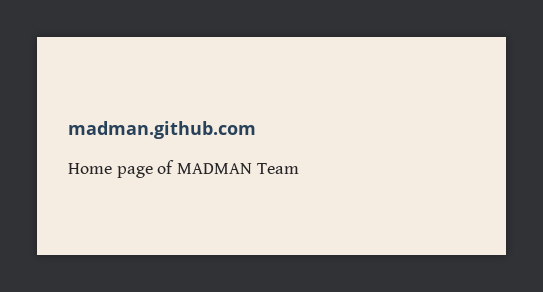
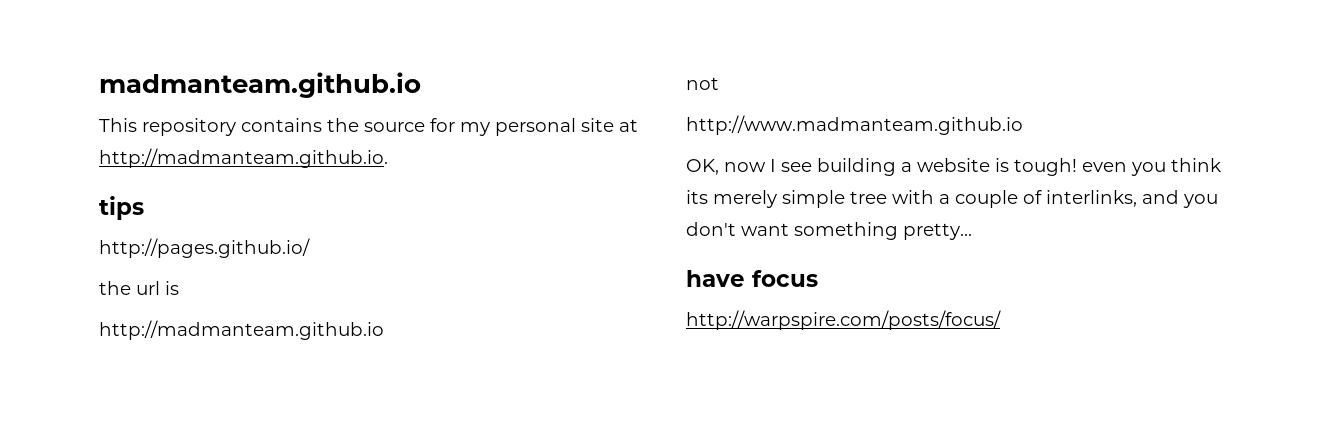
[68,121,256,139] [68,160,299,178] madman.github.com // Home page of MADMAN Team -> [99,72,421,98] [99,118,638,136] [99,148,388,168] [99,196,144,220] [99,238,310,258] [99,281,179,295] [99,320,384,340] [686,77,719,90] [686,115,1023,135] [686,158,1221,176] [686,190,1218,208] [686,222,972,240] [686,270,818,287] [686,310,1001,330] madmanteam.github.io // This repository contains the source for my personal site at http://madmanteam.github.io. // tips // http://pages.github.io/ // the url is // http://madmanteam.github.io // not // http://www.madmanteam.github.io // OK, now I see building a website is tough! even you think its merely simple tree with a couple of interlinks, and you don't want something pretty... // have focus // http://warpspire.com/posts/focus/

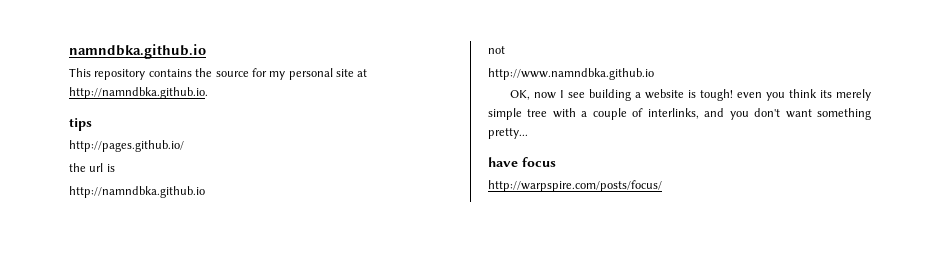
[99,72,421,98] madmanteam.github.io -> [69,44,206,59] namndbka.github.io
[99,148,388,168] http://madmanteam.github.io. -> [69,87,208,99] http://namndbka.github.io.
[99,320,384,340] http://madmanteam.github.io -> [69,186,205,198] http://namndbka.github.io
[686,115,1023,135] http://www.madmanteam.github.io -> [488,68,654,80] http://www.namndbka.github.io

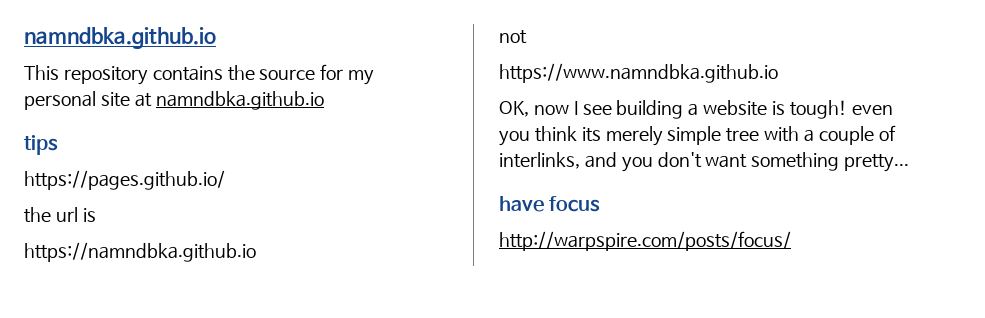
[69,87,208,99] http://namndbka.github.io. -> [155,91,324,110] namndbka.github.io
[69,140,184,152] http://pages.github.io/ -> [24,170,225,190] https://pages.github.io/
[69,186,205,198] http://namndbka.github.io -> [24,242,256,262] https://namndbka.github.io
[488,68,654,80] http://www.namndbka.github.io -> [499,63,778,83] https://www.namndbka.github.io

